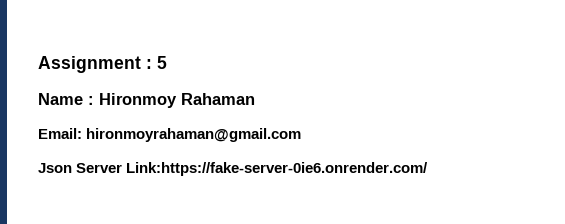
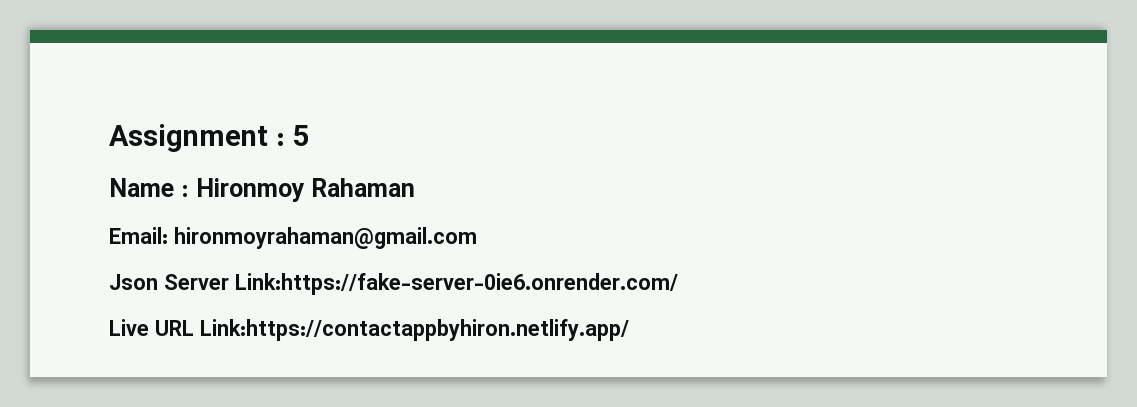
(429, 169) none -> [109,319,629,341] // Live URL Link:https://contactappbyhiron.netlify.app/

